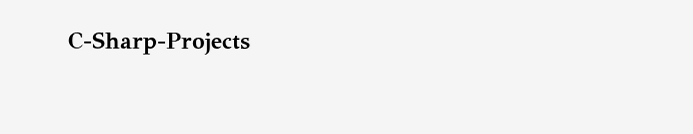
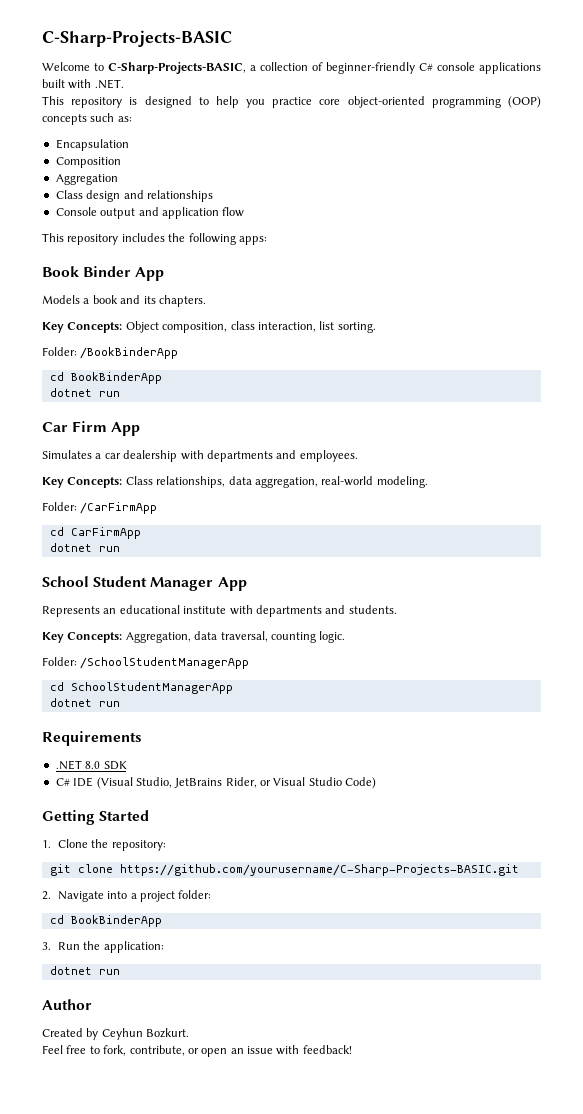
[68,31,251,55] C-Sharp-Projects -> [42,30,232,47] [42,62,541,74] [42,79,124,89] [42,96,541,108] [42,113,132,125] [55,139,129,151] [55,157,121,168] [55,174,118,185] [55,190,213,202] [55,207,245,219] [42,233,267,245] [42,266,165,281] [42,295,206,307] [42,321,376,333] [42,347,179,359] [49,372,162,384] [49,388,120,397] [42,421,141,436] [42,450,358,462] [42,476,428,488] [42,502,158,514] [49,527,141,539] [49,543,120,552] [42,576,247,591] [42,605,397,617] [42,631,346,643] [42,657,250,669] [49,682,233,694] [49,698,120,707] [42,731,142,746] [55,760,127,770] [55,777,377,789] [42,810,150,825] [42,839,166,851] [49,864,519,876] [42,890,212,902] [49,915,162,927] [42,941,164,953] [49,966,120,975] [42,999,92,1010] [42,1028,190,1040] [42,1045,352,1057] C-Sharp-Projects-BASIC // Welcome to C-Sharp-Projects-BASIC, a collection of beginner-friendly C# console applications built with .NET. // This repository is designed to help you practice core object-oriented programming (OOP) concepts such as: // Encapsulation // Composition // Aggregation // Class design and relationships // Console output and application flow // This repository includes the following apps: // Book Binder App // Models a book and its chapters. // Key Concepts: Object composition, class interaction, list sorting. // Folder: /BookBinderApp // cd BookBinderApp // dotnet run // Car Firm App // Simulates a car dealership with departments and employees. // Key Concepts: Class relationships, data aggregation, real-world modeling. // Folder: /CarFirmApp // cd CarFirmApp // dotnet run // School Student Manager App // Represents an educational institute with departments and students. // Key Concepts: Aggregation, data traversal, counting logic. // Folder: /SchoolStudentManagerApp // cd SchoolStudentManagerApp // dotnet run // Requirements // .NET 8.0 SDK // C# IDE (Visual Studio, JetBrains Rider, or Visual Studio Code) // Getting Started // 1. Clone the repository: // git clone https://github.com/yourusername/C-Sharp-Projects-BASIC.git // 2. Navigate into a project folder: // cd BookBinderApp // 3. Run the application: // dotnet run // Author // Created by Ceyhun Bozkurt. // Feel free to fork, contribute, or open an issue with feedback!

